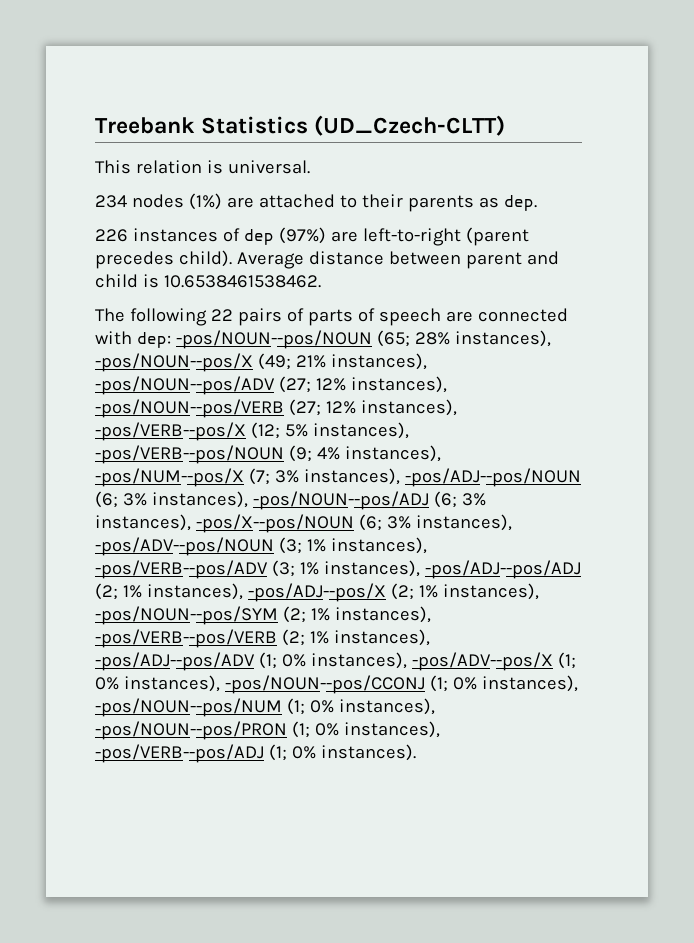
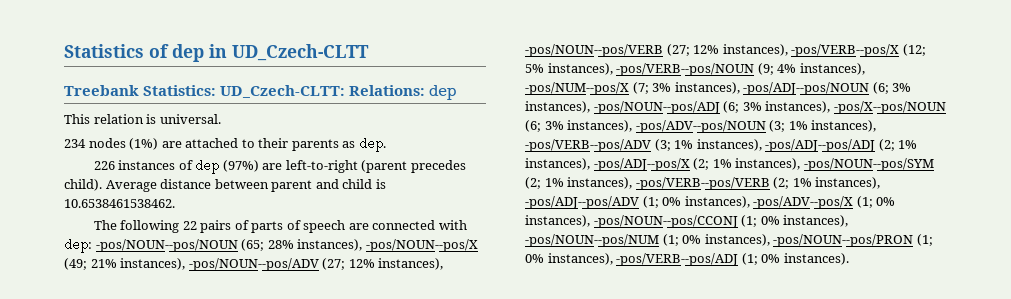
[95,115,506,136] Treebank Statistics (UD_Czech-CLTT) -> [64,44,369,62] [64,85,457,100] Statistics of dep in UD_Czech-CLTT // Treebank Statistics: UD_Czech-CLTT: Relations: dep

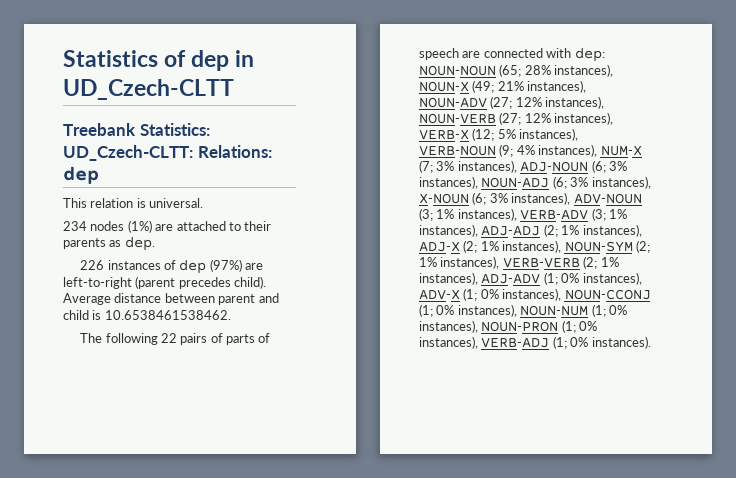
[95,239,238,252] -pos/NOUN--pos/NOUN -> [419,65,496,76] NOUN-NOUN
[365,239,478,252] -pos/NOUN--pos/X -> [419,81,469,92] NOUN-X
[188,258,444,271] [525,44,900,57] -pos/NOUN--pos/ADV (27; 12% instances), -pos/NOUN--pos/VERB (27; 12% instances), -pos/VERB--pos/X -> [419,96,605,109] [419,112,614,125] [419,129,469,140] NOUN-ADV (27; 12% instances), NOUN-VERB (27; 12% instances), VERB-X
[616,63,755,76] -pos/VERB--pos/NOUN -> [419,145,496,156] VERB-NOUN
[525,82,629,95] -pos/NUM--pos/X -> [600,145,642,156] NUM-X
[743,82,912,95] [525,101,946,114] [525,120,877,133] [525,139,918,152] [525,158,934,171] [525,177,881,190] [525,196,896,209] [525,215,849,228] [525,234,933,247] [525,253,739,266] -pos/ADJ--pos/NOUN (6; 3% instances), -pos/NOUN--pos/ADJ (6; 3% instances), -pos/X--pos/NOUN (6; 3% instances), -pos/ADV--pos/NOUN (3; 1% instances), -pos/VERB--pos/ADV (3; 1% instances), -pos/ADJ--pos/ADJ (2; 1% instances), -pos/ADJ--pos/X (2; 1% instances), -pos/NOUN--pos/SYM (2; 1% instances), -pos/VERB--pos/VERB (2; 1% instances), -pos/ADJ--pos/ADV (1; 0% instances), -pos/ADV--pos/X (1; 0% instances), -pos/NOUN--pos/CCONJ (1; 0% instances), -pos/NOUN--pos/NUM (1; 0% instances), -pos/NOUN--pos/PRON (1; 0% instances), -pos/VERB--pos/ADJ -> [520,160,627,173] [419,176,651,189] [419,192,642,205] [419,208,627,221] [419,224,642,237] [419,240,650,253] [419,256,619,269] [419,272,642,285] [419,288,651,301] [419,304,627,317] [419,320,598,333] [419,336,550,349] ADJ-NOUN (6; 3% instances), NOUN-ADJ (6; 3% instances), X-NOUN (6; 3% instances), ADV-NOUN (3; 1% instances), VERB-ADV (3; 1% instances), ADJ-ADJ (2; 1% instances), ADJ-X (2; 1% instances), NOUN-SYM (2; 1% instances), VERB-VERB (2; 1% instances), ADJ-ADV (1; 0% instances), ADV-X (1; 0% instances), NOUN-CCONJ (1; 0% instances), NOUN-NUM (1; 0% instances), NOUN-PRON (1; 0% instances), VERB-ADJ

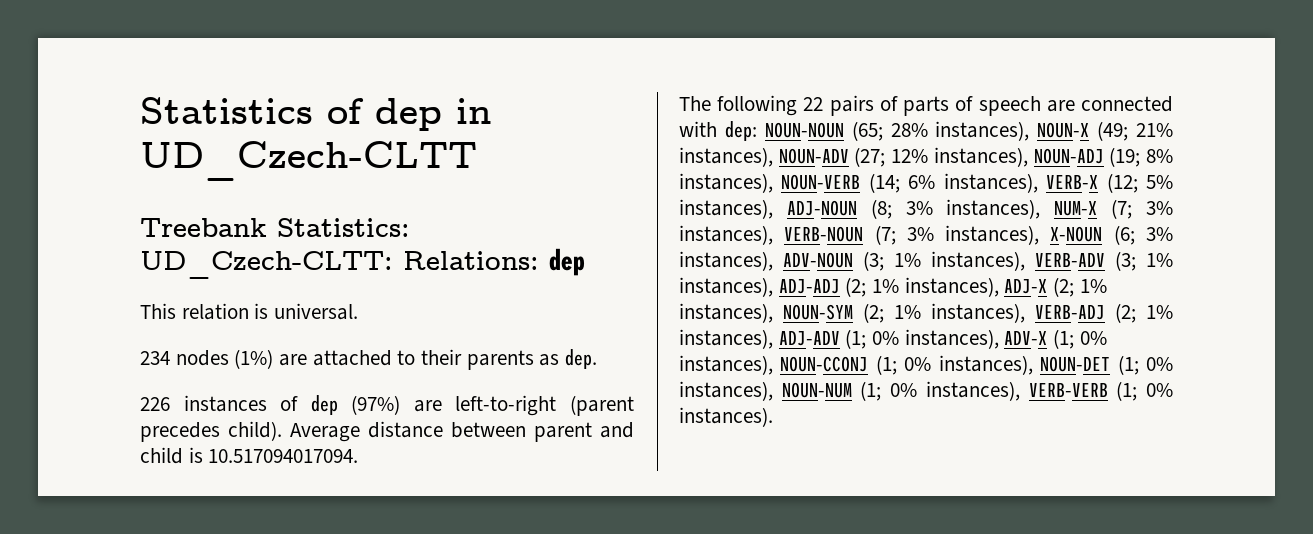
[104,310,231,320] 10.6538461538462. -> [208,449,359,463] 10.517094017094.
[419,112,551,125] NOUN-VERB (27; 12% -> [1033,147,1173,167] [679,173,936,193] NOUN-ADJ (19; 8% instances), NOUN-VERB (14; 6%
[419,144,535,157] VERB-NOUN (9; 4% -> [786,199,933,219] ADJ-NOUN (8; 3%
[520,160,627,173] [419,176,567,189] ADJ-NOUN (6; 3% instances), NOUN-ADJ (6; -> [784,225,896,245] VERB-NOUN (7;
[502,257,580,268] VERB-VERB -> [1035,305,1105,320] VERB-ADJ
[520,304,627,317] [419,320,598,333] [419,336,550,349] NOUN-NUM (1; 0% instances), NOUN-PRON (1; 0% instances), VERB-ADJ -> [1040,355,1173,375] [679,381,1108,401] NOUN-DET (1; 0% instances), NOUN-NUM (1; 0% instances), VERB-VERB

